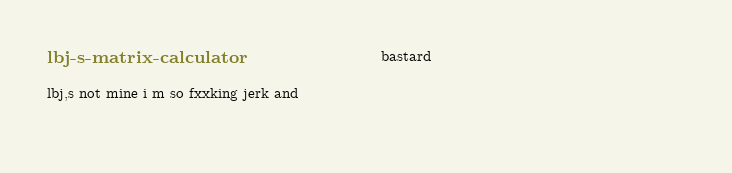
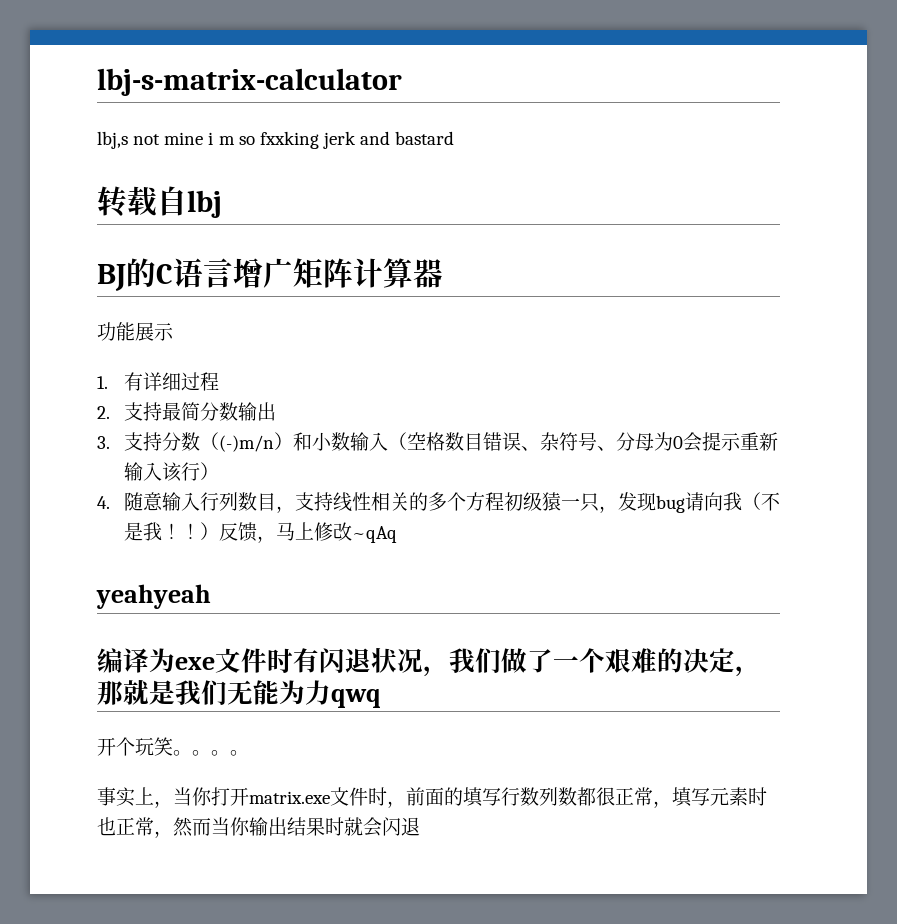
(431, 56) none -> [97,186,222,218] [97,258,443,291] [97,322,174,341] [97,372,219,391] [97,402,276,421] [97,432,778,452] [123,462,219,482] [97,492,780,513] [123,522,397,543] [96,584,211,609] [97,647,761,677] [97,679,381,708] [97,737,249,756] [97,787,767,808] [97,817,420,838] // 转载自lbj // BJ的C语言增广矩阵计算器 // 功能展示 // 1.有详细过程 // 2.支持最简分数输出 // 3.支持分数（(-)m/n）和小数输入（空格数目错误、杂符号、分母为0会提示重新输入该行） // 4.随意输入行列数目，支持线性相关的多个方程初级猿一只，发现bug请向我（不是我！！）反馈，马上修改~qAq // yeahyeah // 编译为exe文件时有闪退状况，我们做了一个艰难的决定，那就是我们无能为力qwq // 开个玩笑。。。。 // 事实上，当你打开matrix.exe文件时，前面的填写行数列数都很正常，填写元素时也正常，然而当你输出结果时就会闪退

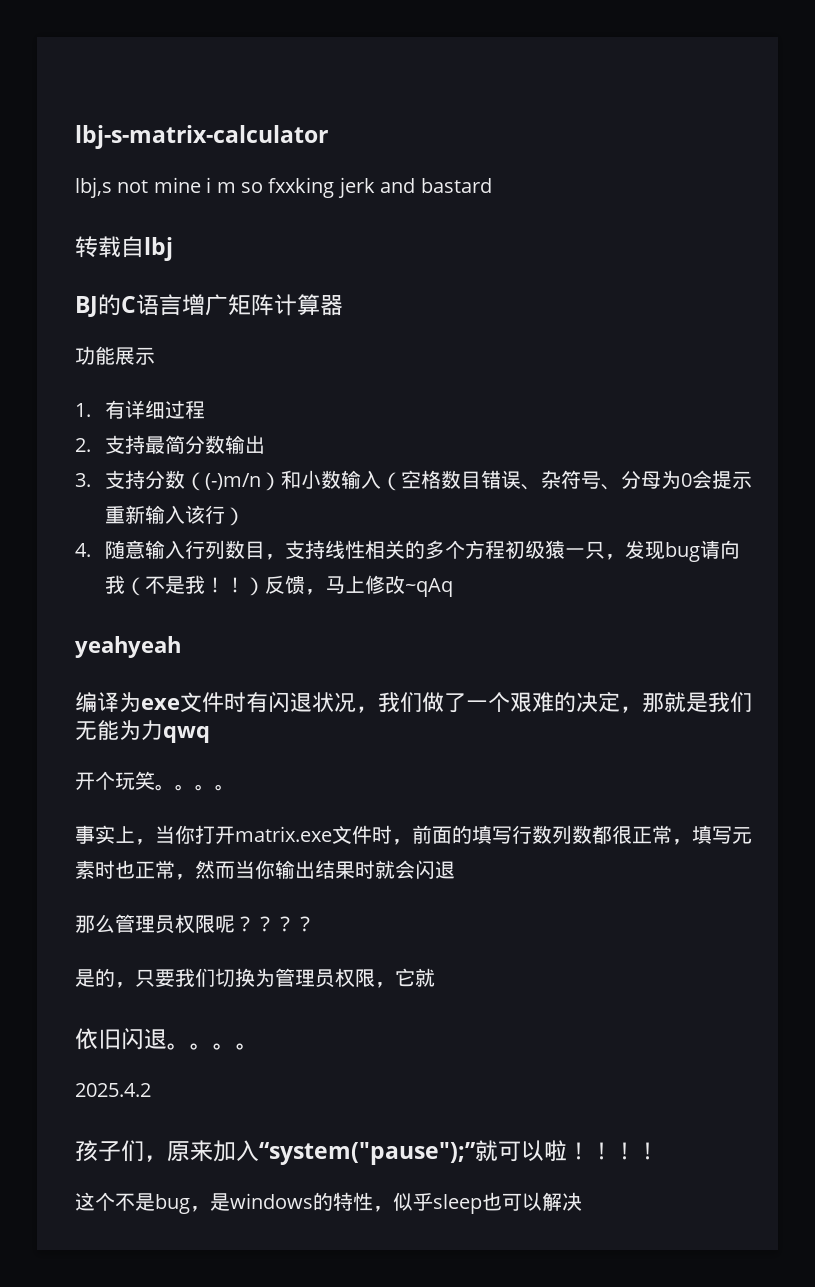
(420, 826) none -> [75,914,315,934] [75,968,435,988] [75,1028,259,1050] [75,1083,151,1097] [75,1140,659,1165] [75,1192,582,1214] // 那么管理员权限呢？？？？ // 是的，只要我们切换为管理员权限，它就 // 依旧闪退。。。。 // 2025.4.2 // 孩子们，原来加入“system("pause");”就可以啦！！！！ // 这个不是bug，是windows的特性，似乎sleep也可以解决

